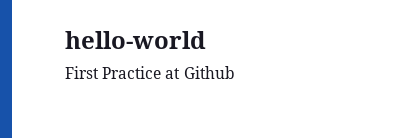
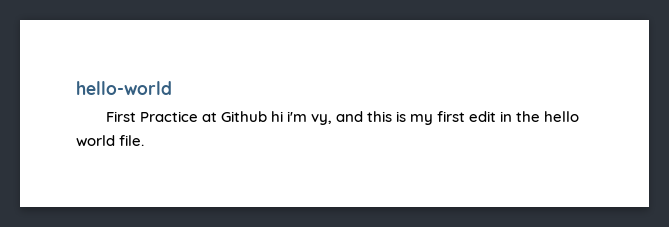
(235, 72) none -> [270,111,580,125] [76,135,145,147] hi i'm vy, and this is my first edit in the hello world file.

